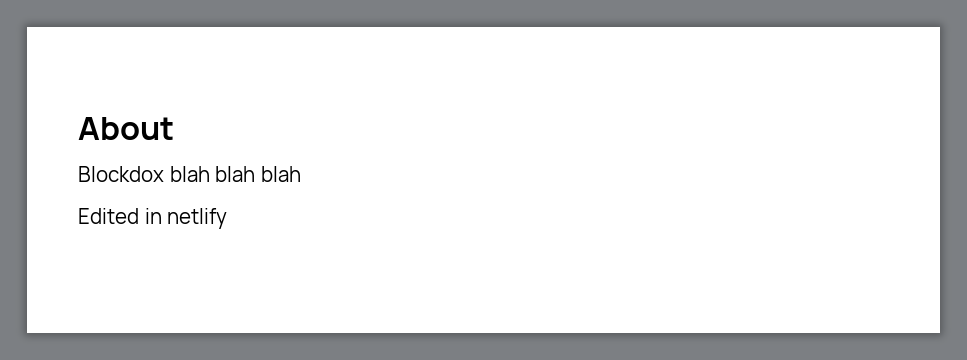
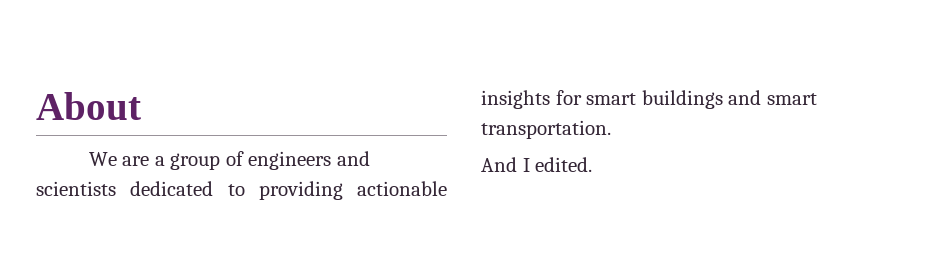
[78,166,301,182] [78,208,228,229] Blockdox blah blah blah // Edited in netlify -> [88,151,370,170] [36,181,447,200] [481,90,817,109] [481,120,611,139] [481,157,593,172] We are a group of engineers and scientists dedicated to providing actionable insights for smart buildings and smart transportation. // And I edited.

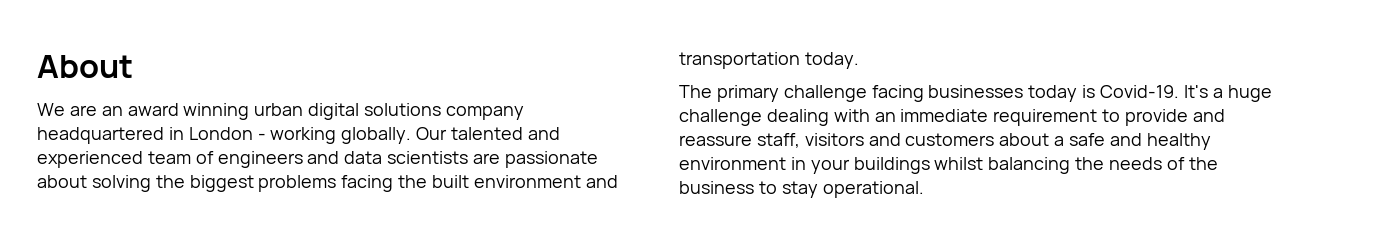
[154,151,370,170] [36,181,447,200] [481,90,817,109] [481,120,611,139] [481,157,593,172] a group of engineers and scientists dedicated to providing actionable insights for smart buildings and smart transportation. // And I edited. -> [101,103,524,120] [37,127,560,144] [37,151,598,168] [37,175,618,192] [679,52,859,69] [679,85,1272,102] [679,109,1225,126] [679,133,1211,150] [679,157,1218,174] [679,181,924,198] an award winning urban digital solutions company headquartered in London - working globally. Our talented and experienced team of engineers and data scientists are passionate about solving the biggest problems facing the built environment and transportation today. // The primary challenge facing businesses today is Covid-19. It's a huge challenge dealing with an immediate requirement to provide and reassure staff, visitors and customers about a safe and healthy environment in your buildings whilst balancing the needs of the business to stay operational.

